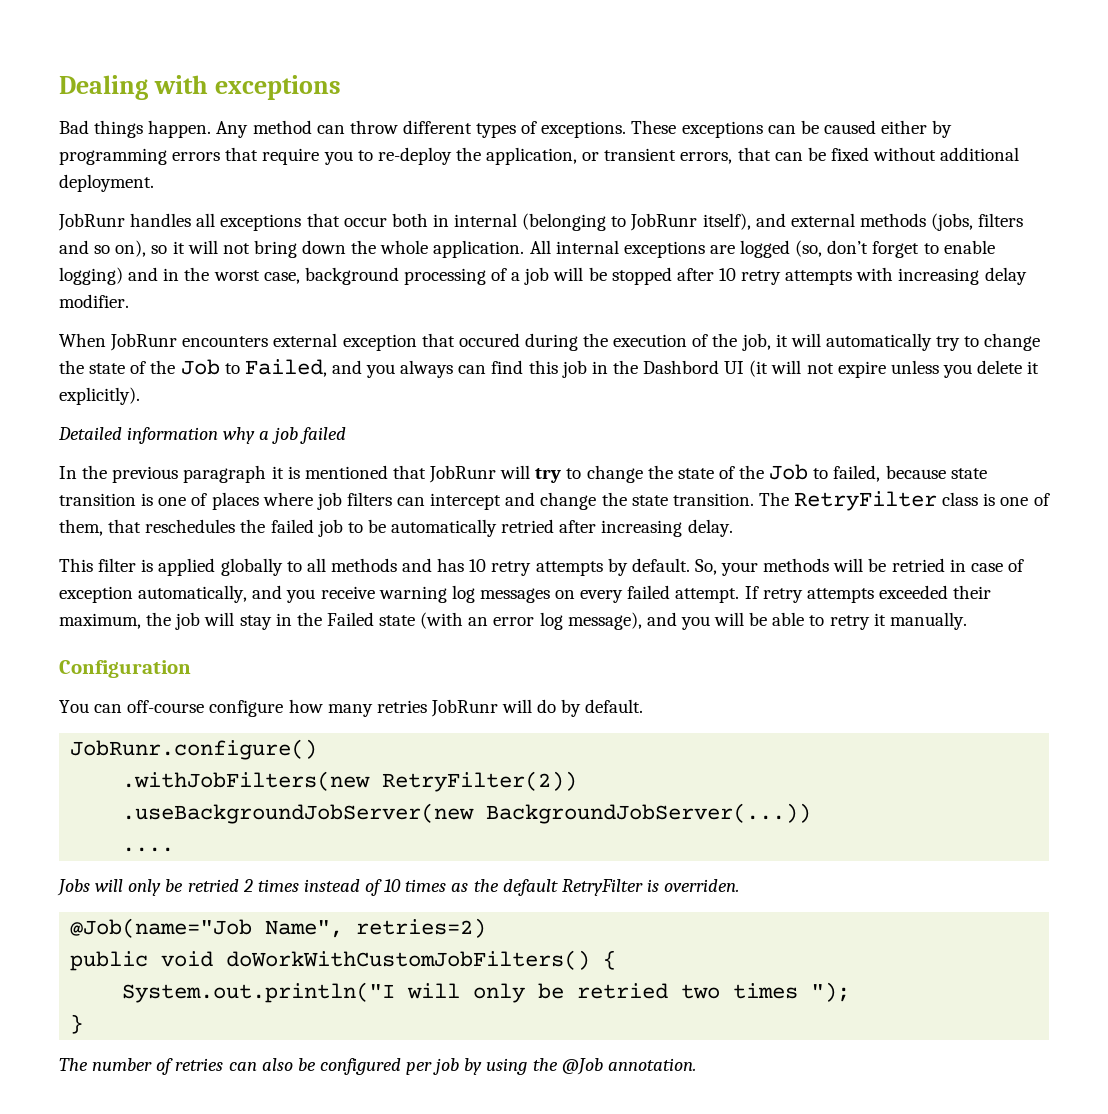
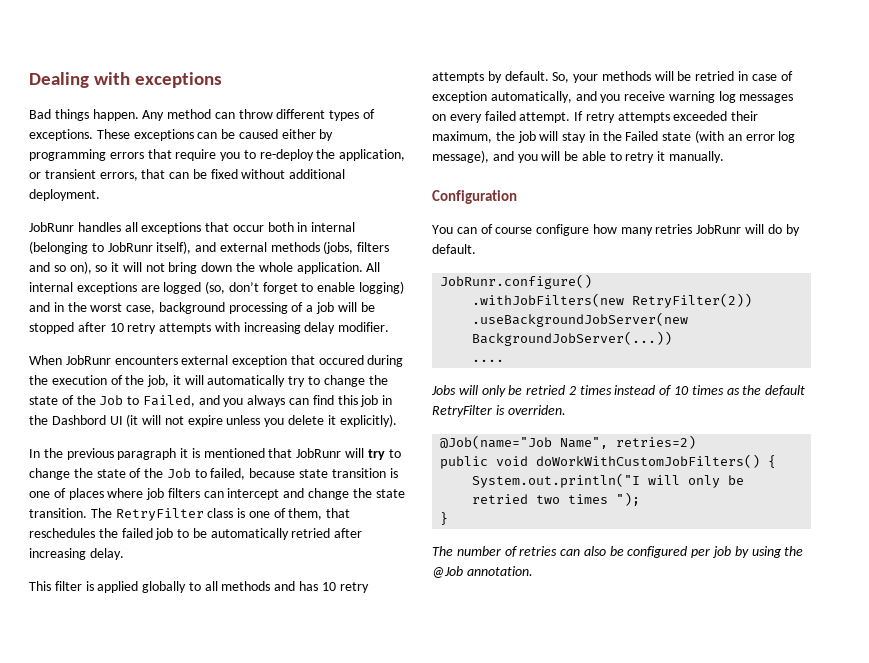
[58,427,346,444] // Detailed information why a job failed -> (397, 420) none
[127,700,205,713] off-course -> [480,224,533,234] of course

